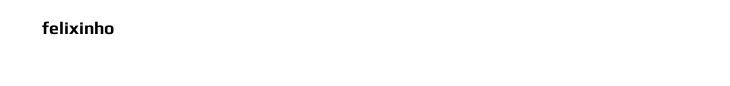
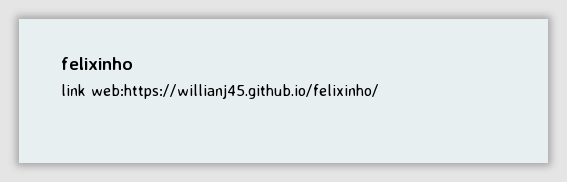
(114, 28) none -> [61,84,379,99] // link web:https://willianj45.github.io/felixinho/

